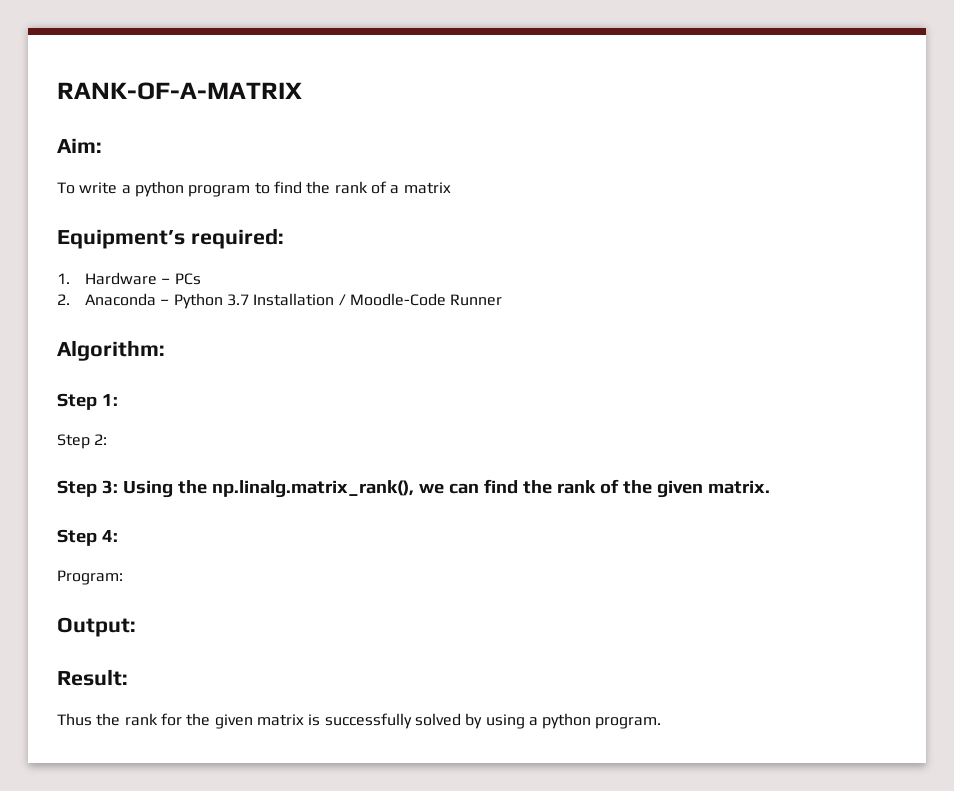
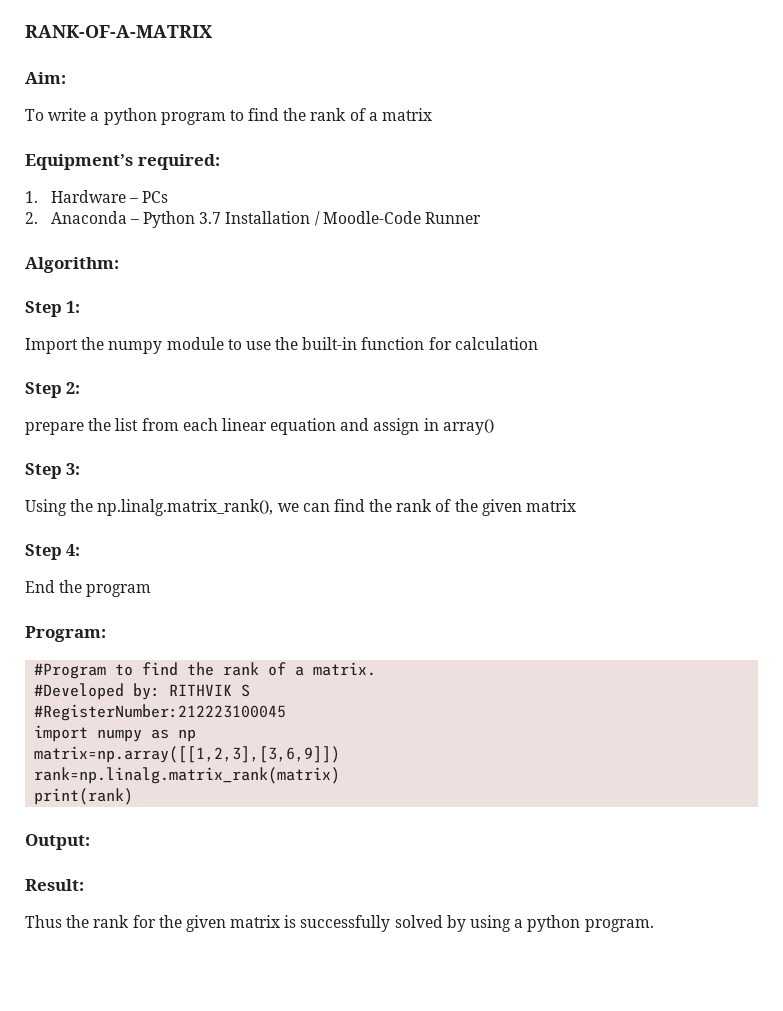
[57,434,108,449] Step 2: -> [25,337,538,354] [25,382,81,398] [25,418,494,435] Import the numpy module to use the built-in function for calculation // Step 2: // prepare the list from each linear equation and assign in array()
(118, 487) none -> (81, 469) //
[707,480,770,494] matrix. -> [526,499,577,512] matrix
[57,570,123,585] Program: -> [25,580,152,597] [25,626,106,642] [34,662,377,679] [34,683,251,700] [34,704,287,721] [34,725,197,742] [34,746,341,763] [34,767,341,784] [34,788,134,805] End the program // Program: // #Program to find the rank of a matrix. // #Developed by: RITHVIK S // #RegisterNumber:212223100045 // import numpy as np // matrix=np.array([[1,2,3],[3,6,9]]) // rank=np.linalg.matrix_rank(matrix) // print(rank)

